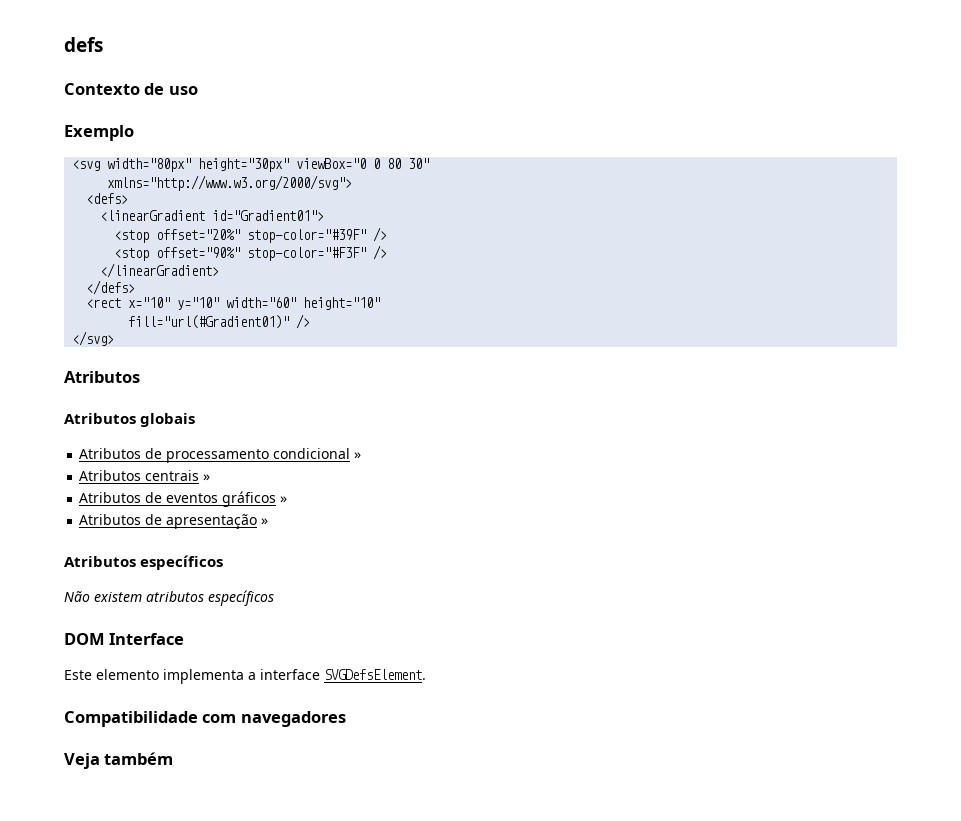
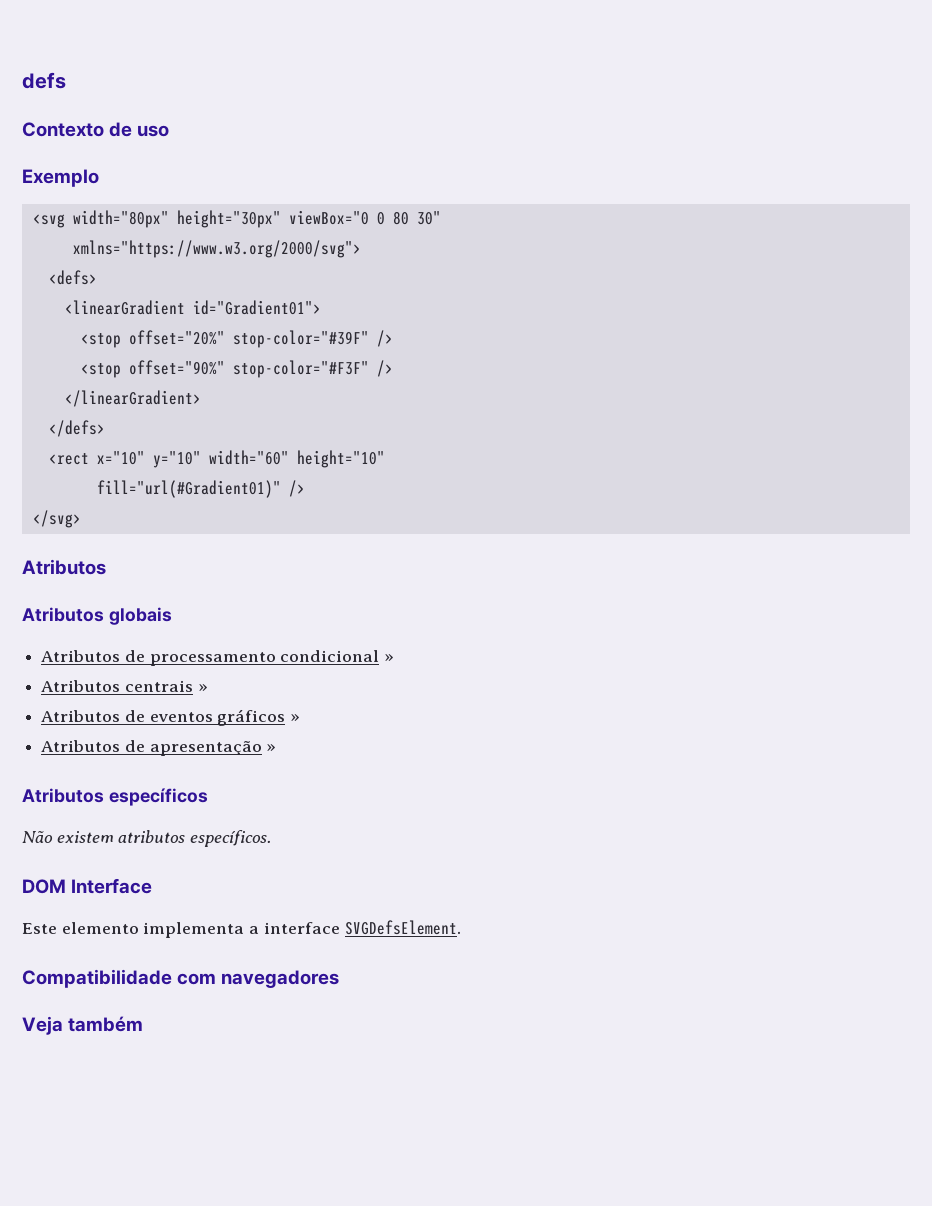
[107,175,353,191] xmlns="http://www.w3.org/2000/svg"> -> [72,240,361,258] xmlns="https://www.w3.org/2000/svg">
[208,590,274,606] específicos -> [190,830,272,847] específicos.

